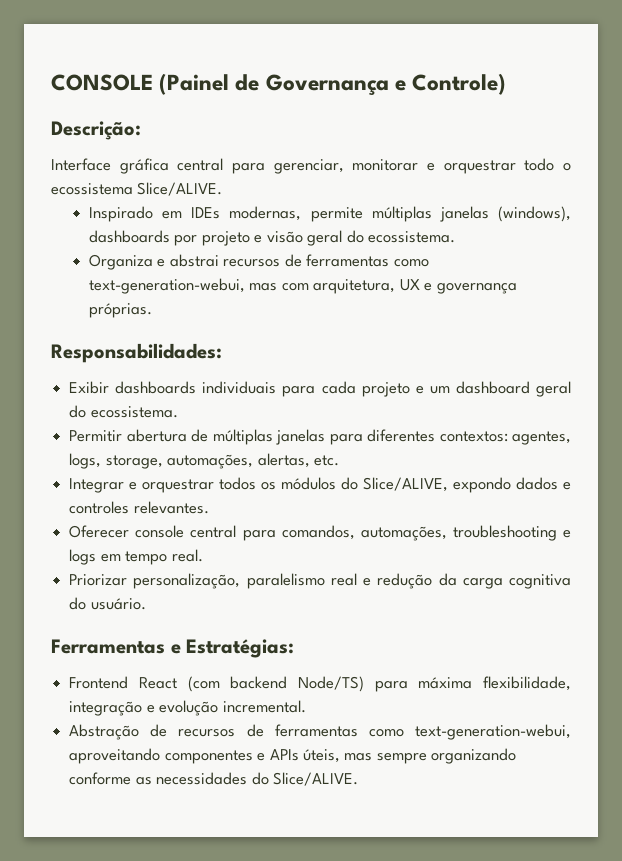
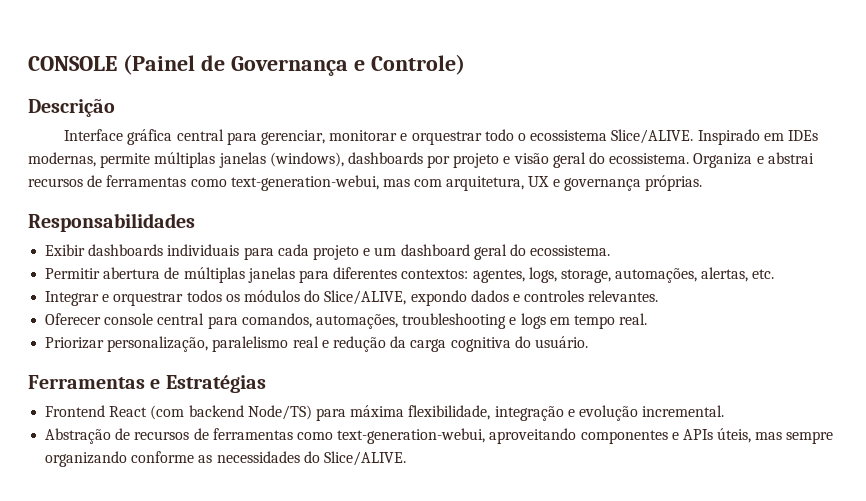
[51,121,141,140] Descrição: -> [28,99,115,117] Descrição
(223, 189) // -> (694, 136) none
(456, 237) // -> (690, 158) none
[51,343,222,363] Responsabilidades: -> [28,213,195,232] Responsabilidades
[186,639,295,658] Estratégias: -> [165,375,266,393] Estratégias

